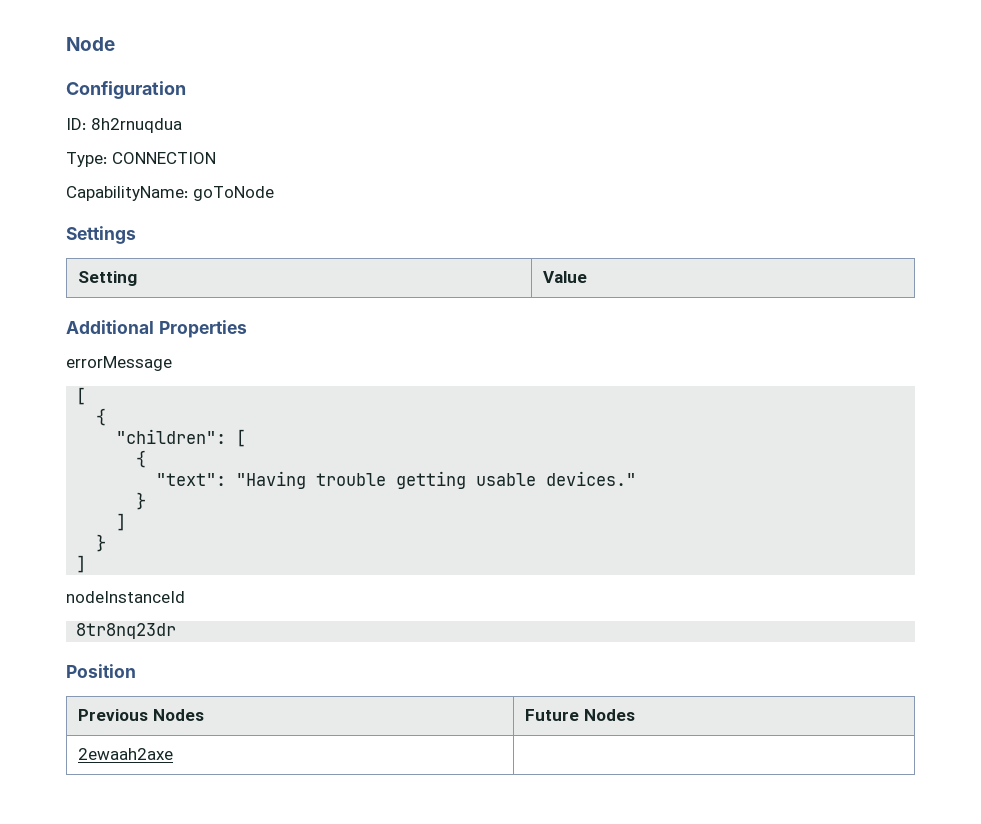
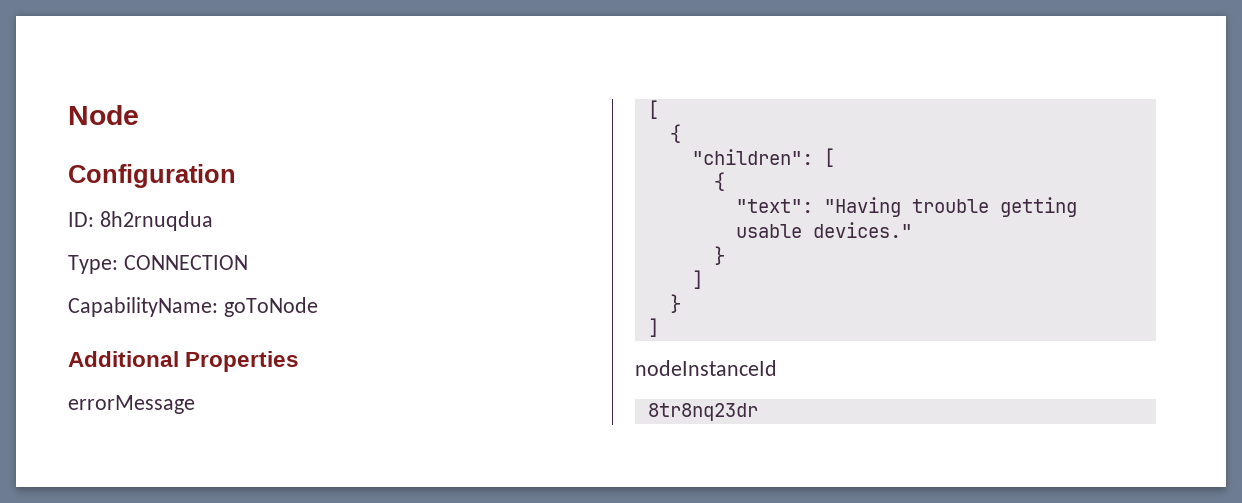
[66,226,136,244] [77,271,137,286] [542,271,587,283] // Settings // Setting | Value -> (318, 307) none
[66,664,136,678] [77,709,204,721] [524,709,635,721] [77,748,173,760] // Position // Previous Nodes | Future Nodes // 2ewaah2axe | -> (758, 412) none

